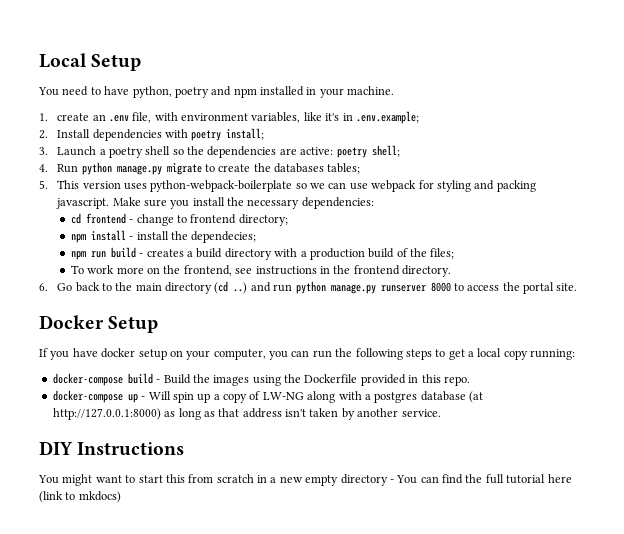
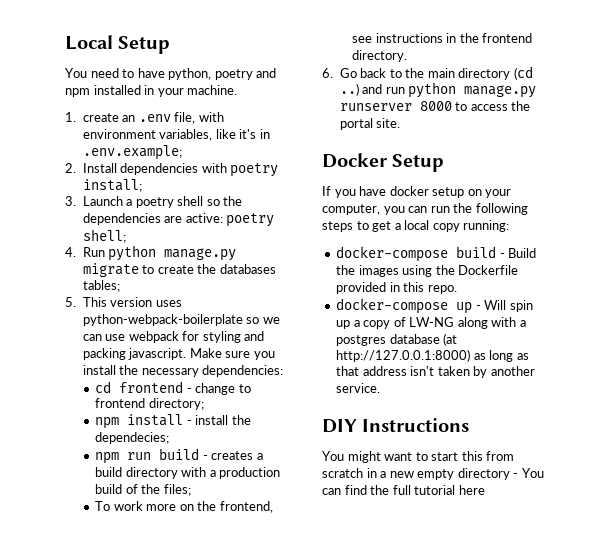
[39,491,121,503] (link to mkdocs) -> (485, 490) none

